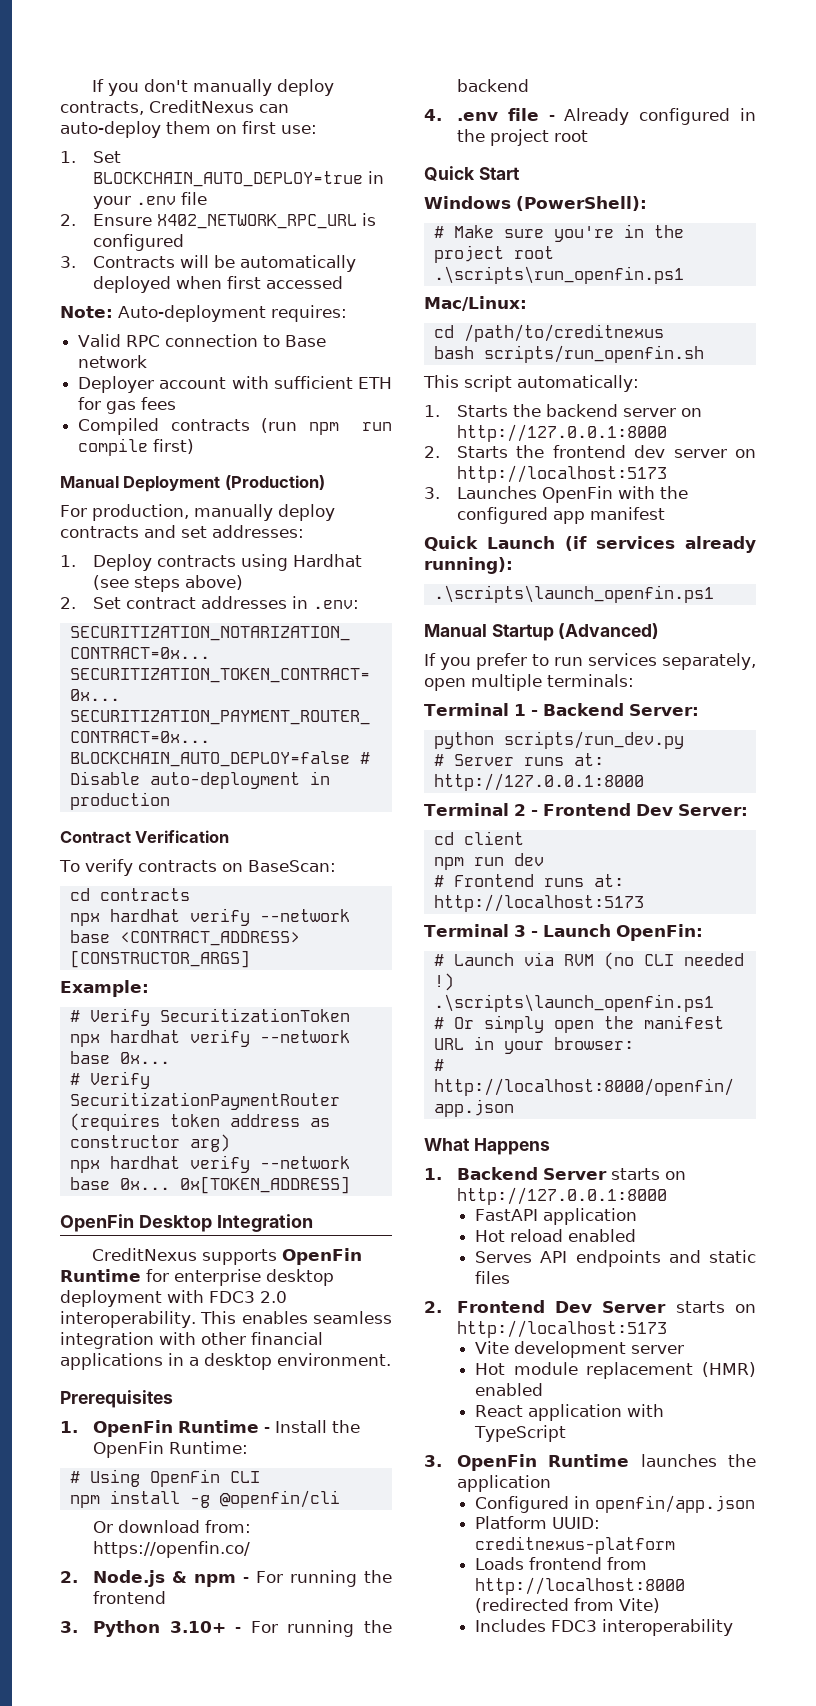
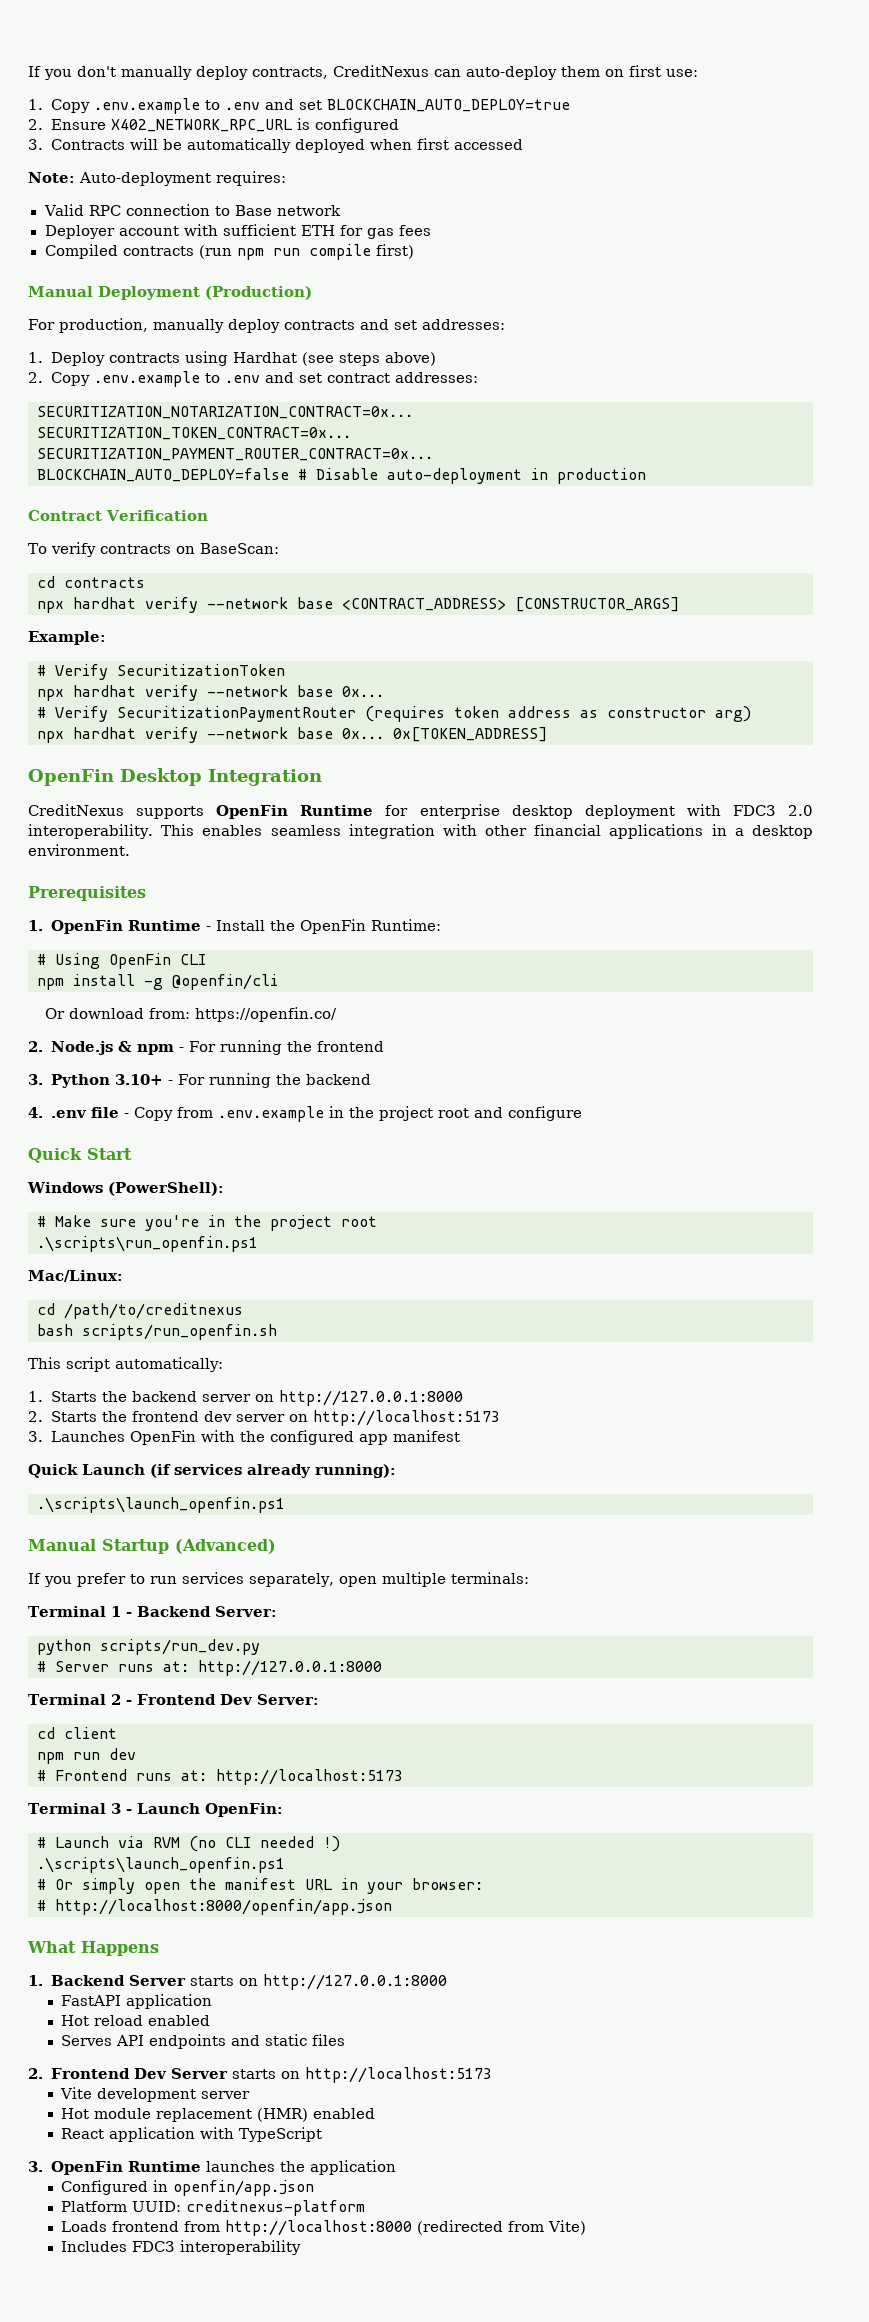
[92,151,121,163] [92,171,384,187] [92,192,207,209] Set BLOCKCHAIN_AUTO_DEPLOY=true in your .env file -> [50,98,570,114] Copy .env.example to .env and set BLOCKCHAIN_AUTO_DEPLOY=true
[92,596,359,609] Set contract addresses in .env: -> [50,371,478,387] Copy .env.example to .env and set contract addresses:
[564,108,756,125] [456,129,588,146] Already configured in the project root -> [133,1106,582,1122] Copy from .env.example in the project root and configure

